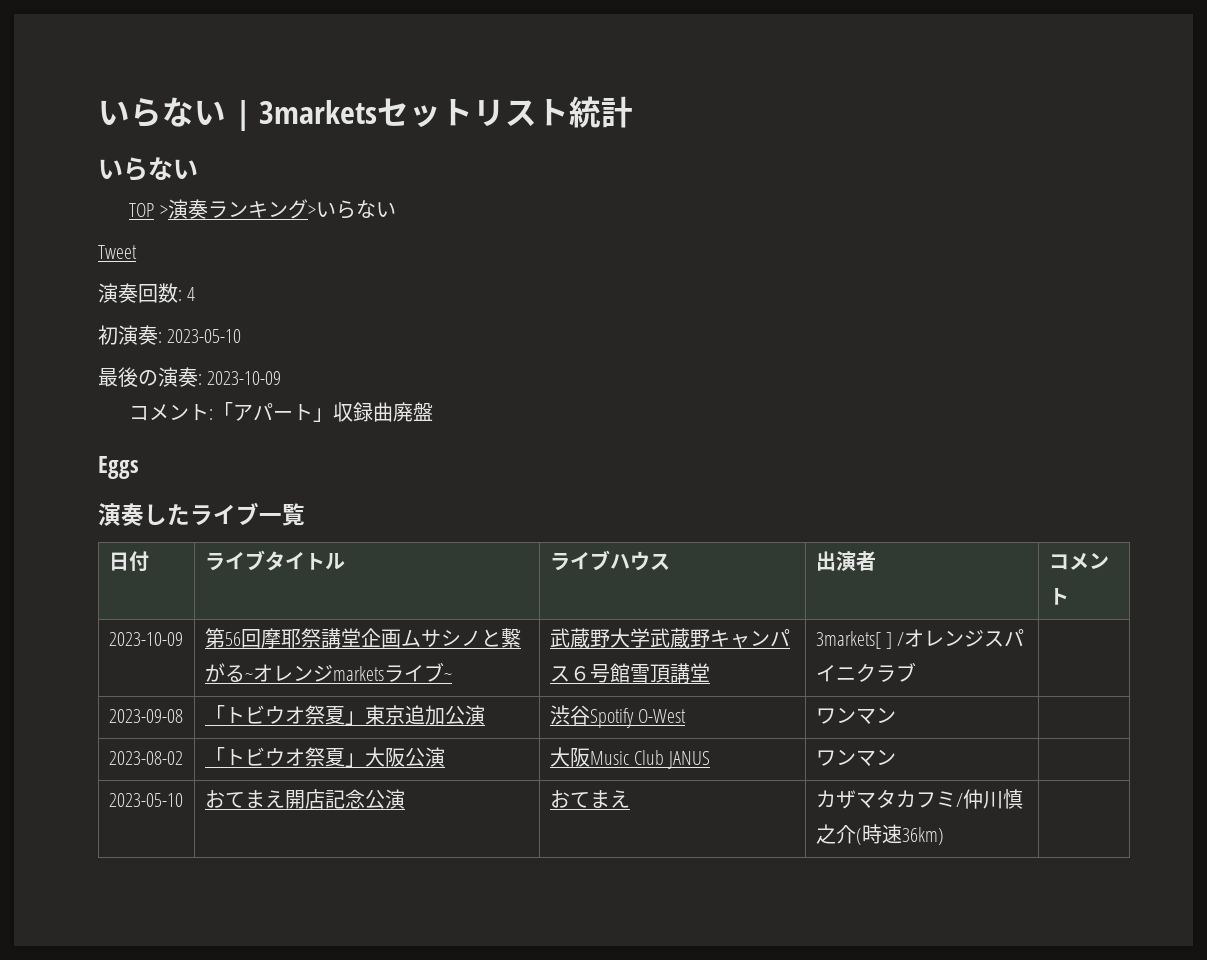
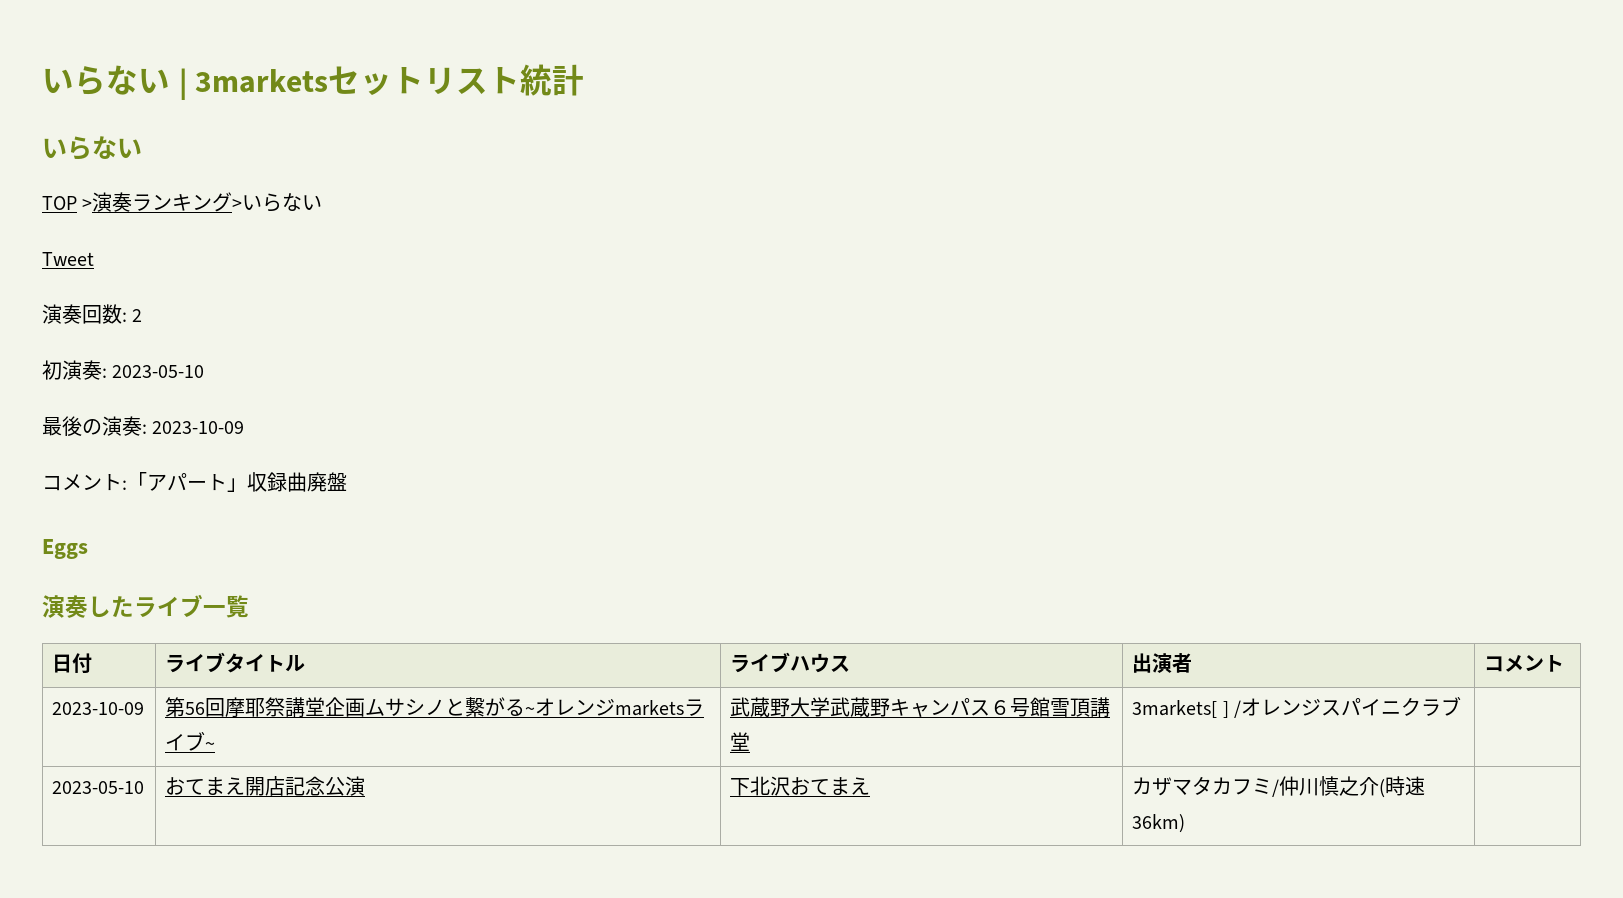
[187,287,196,301] 4 -> [132,309,143,322] 2
[108,709,183,723] [204,705,485,725] [549,705,687,728] [815,707,896,724] [108,751,183,765] [204,747,445,767] [549,747,711,769] [815,749,896,766] // 2023-09-08 | 「トビウオ祭夏」東京追加公演 | 渋谷Spotify O-West | ワンマン | // 2023-08-02 | 「トビウオ祭夏」大阪公演 | 大阪Music Club JANUS | ワンマン | -> (1462, 706) none
(405, 799) none -> [730,776,791,796] 下北沢

